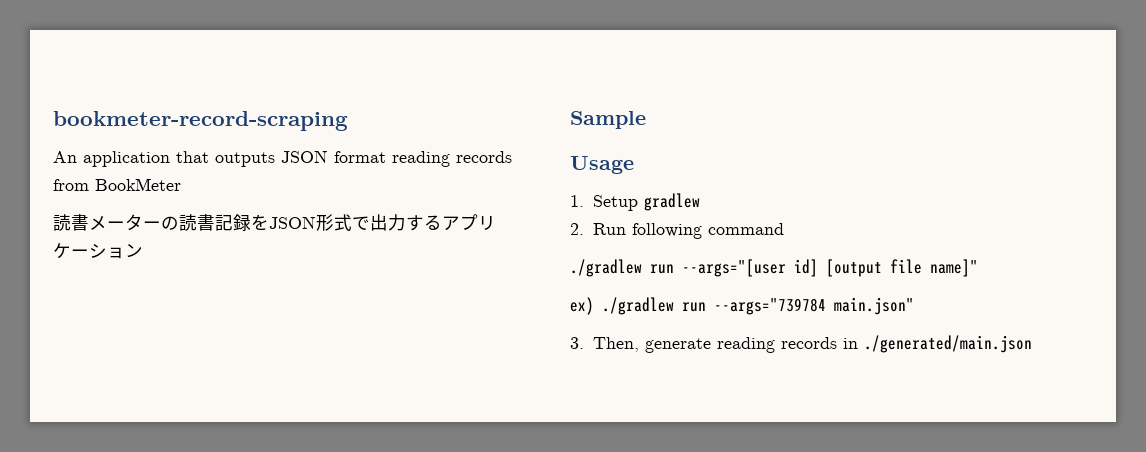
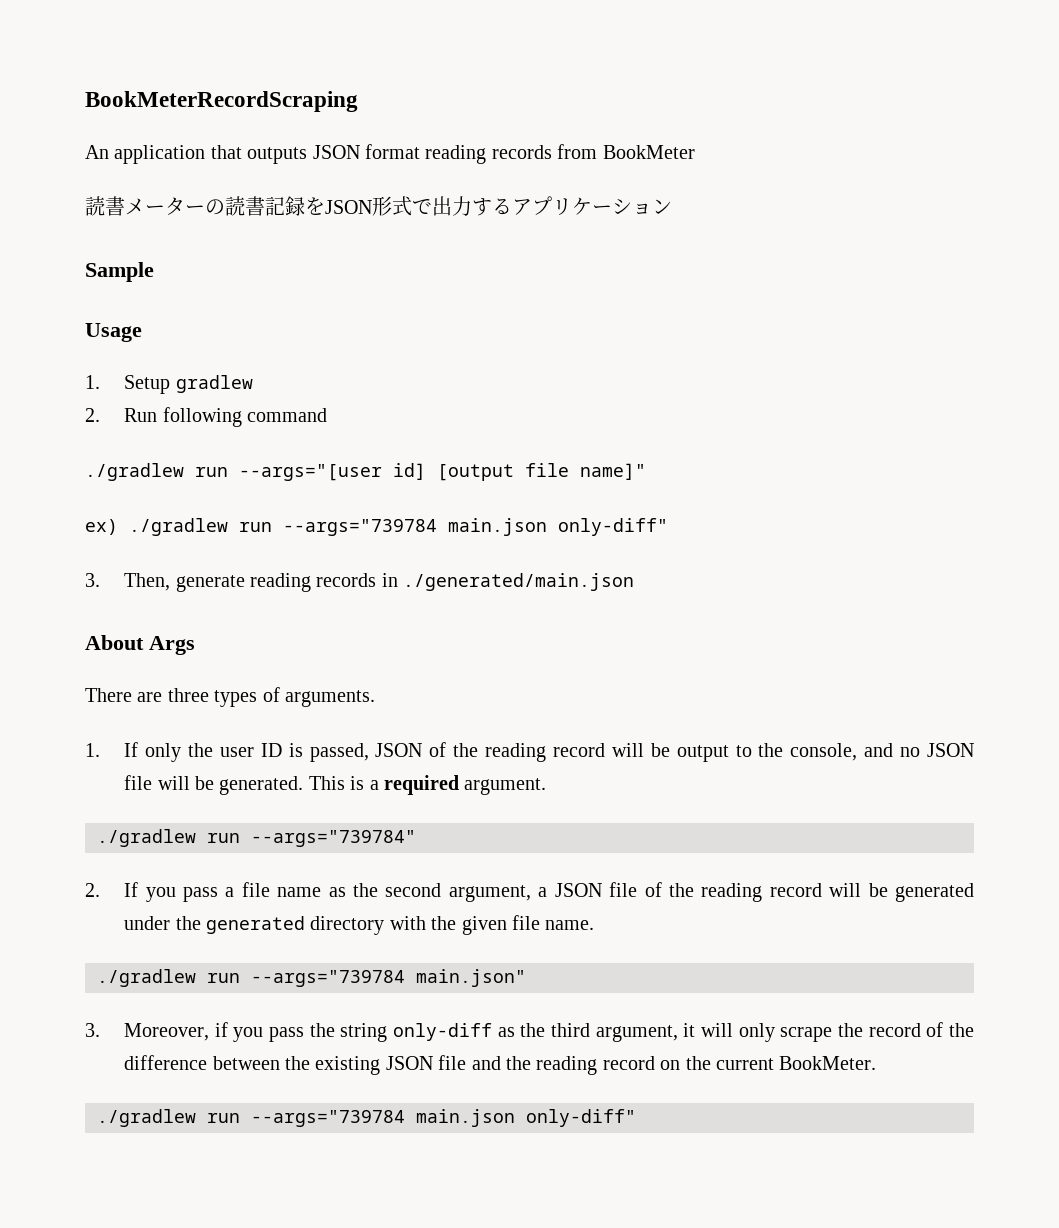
[53,111,348,131] bookmeter-record-scraping -> [85,91,358,112] BookMeterRecordScraping
[834,297,914,315] main.json" -> [448,518,668,536] main.json only-diff"
(1032, 344) none -> [85,635,195,655] [85,687,375,707] [85,742,975,762] [124,775,547,795] [97,829,416,847] [85,882,975,902] [124,915,595,935] [97,969,526,987] [85,1022,975,1042] [124,1055,877,1075] [97,1109,636,1127] // About Args // There are three types of arguments. // 1. If only the user ID is passed, JSON of the reading record will be output to the console, and no JSON file will be generated. This is a required argument. // ./gradlew run --args="739784" // 2. If you pass a file name as the second argument, a JSON file of the reading record will be generated under the generated directory with the given file name. // ./gradlew run --args="739784 main.json" // 3. Moreover, if you pass the string only-diff as the third argument, it will only scrape the record of the difference between the existing JSON file and the reading record on the current BookMeter. // ./gradlew run --args="739784 main.json only-diff"

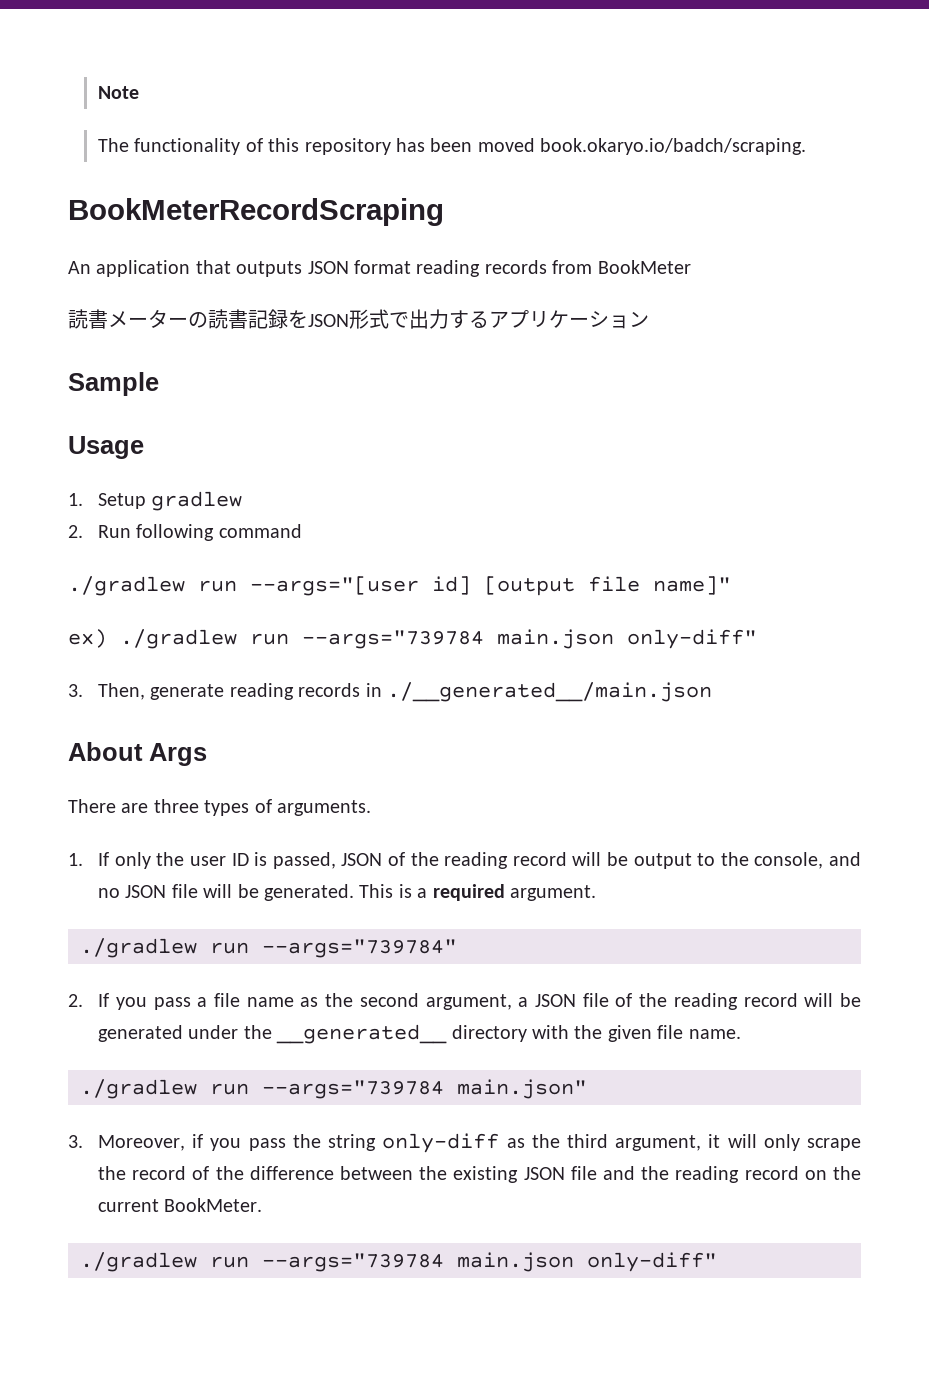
(85, 101) none -> [98,86,140,99] [98,138,807,155] Note // The functionality of this repository has been moved book.okaryo.io/badch/scraping. //
[403,573,635,591] ./generated/main.json -> [387,682,713,702] ./__generated__/main.json
[205,916,305,934] generated -> [276,1024,448,1044] __generated__

